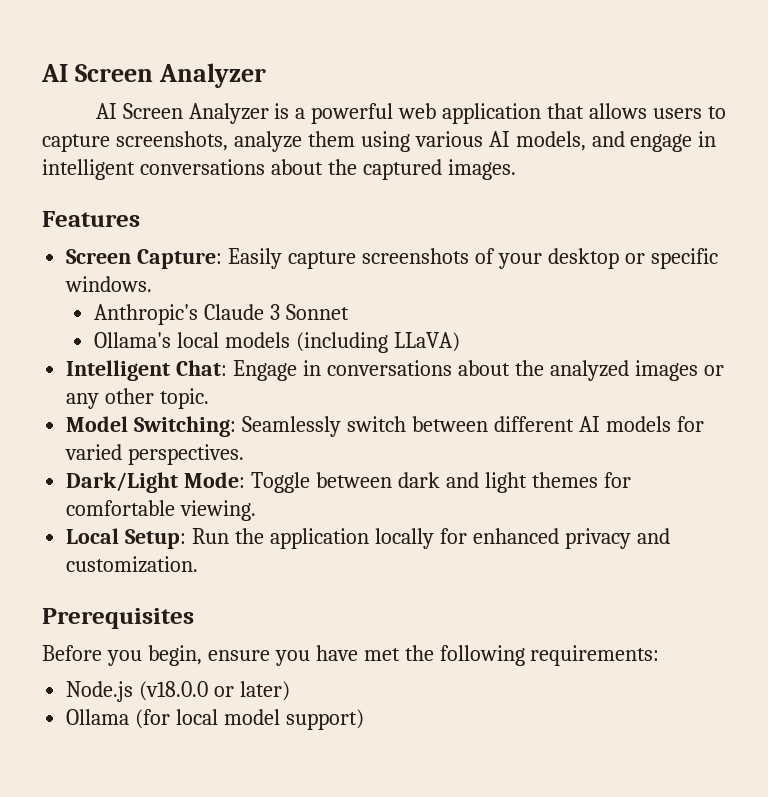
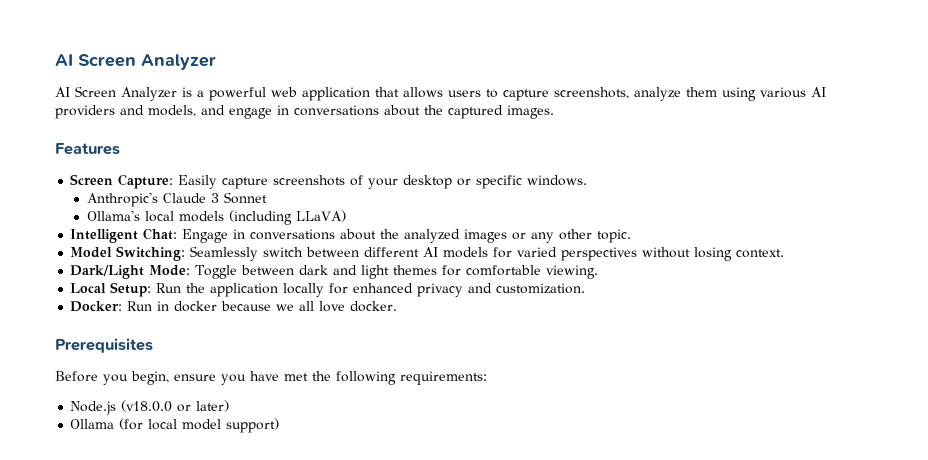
(510, 139) none -> [55,105,144,119] providers and
[42,159,135,180] intelligent -> (289, 110) none
[128,444,245,465] perspectives. -> [561,247,785,261] perspectives without losing context.
(199, 564) none -> [70,301,398,312] // Docker: Run in docker because we all love docker.

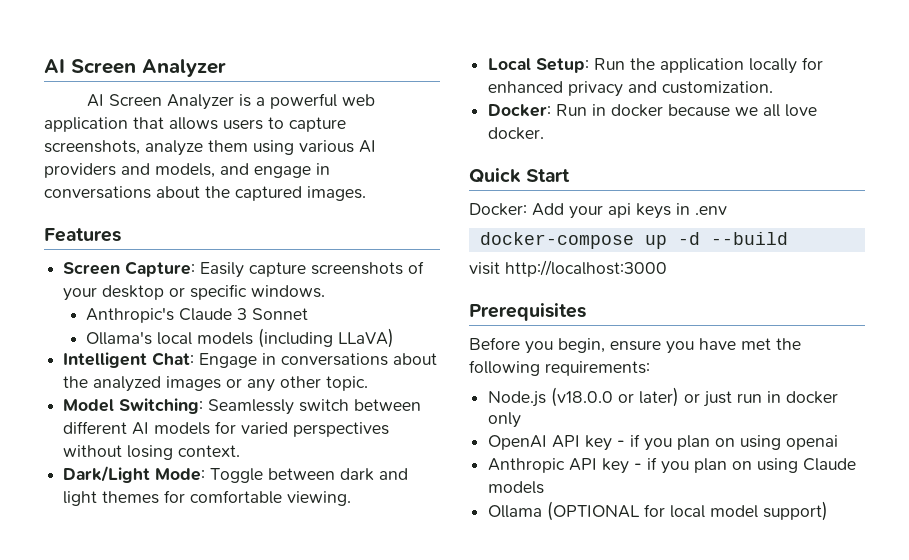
(398, 306) none -> [469,168,571,183] [469,203,727,219] [479,232,788,249] [469,260,667,277] // Quick Start // Docker: Add your api keys in .env // docker-compose up -d --build // visit http://localhost:3000
(230, 406) none -> [684,391,839,407] [488,412,522,428] [488,434,839,451] [488,457,857,474] [488,481,545,494] or just run in docker only // OpenAI API key - if you plan on using openai // Anthropic API key - if you plan on using Claude models
[119,418,144,430] (for -> [547,501,666,521] (OPTIONAL for

